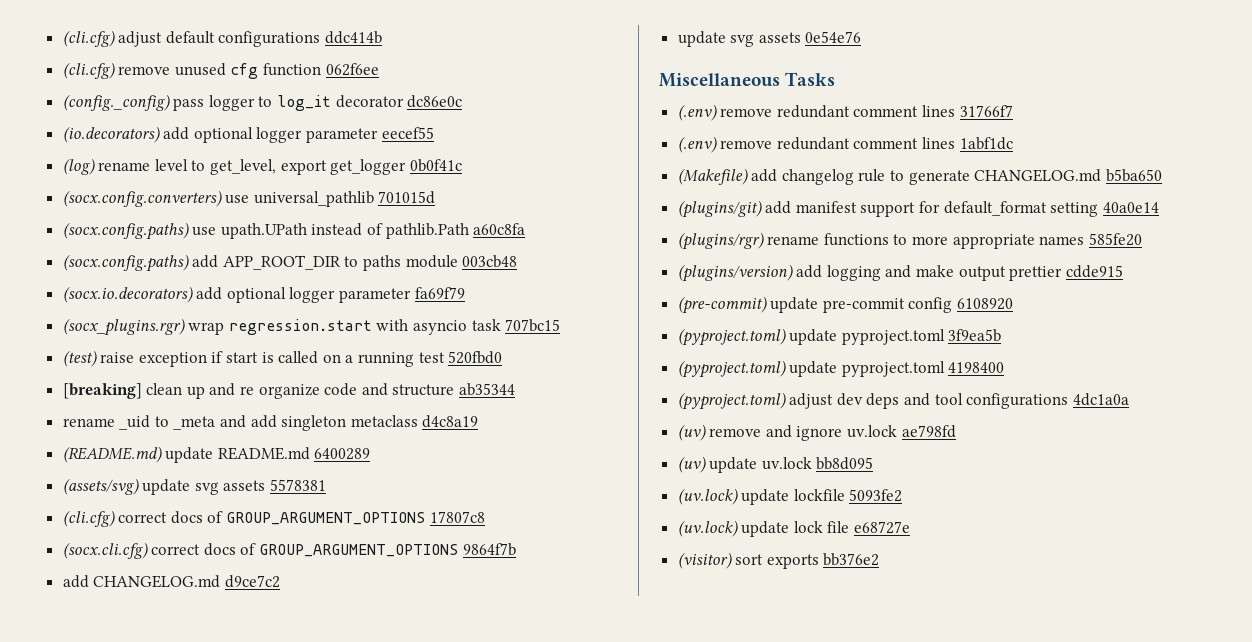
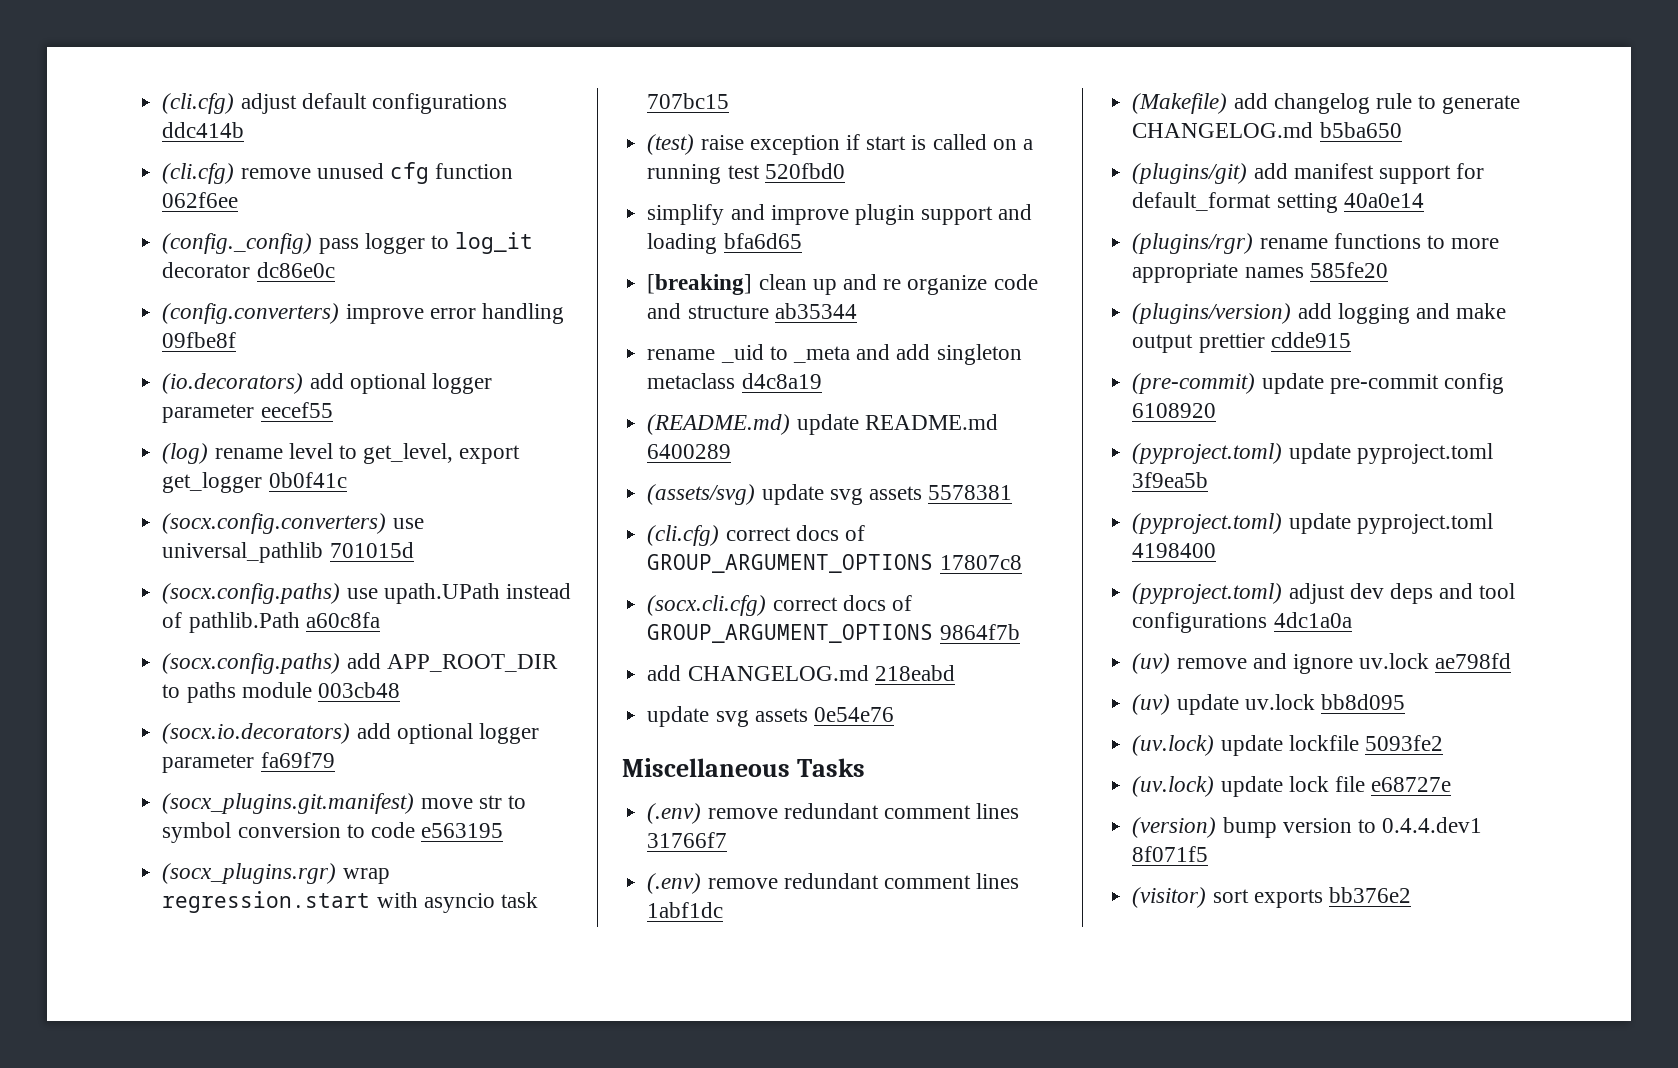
(463, 101) none -> [162,303,564,324] [162,332,237,348] // (config.converters) improve error handling 09fbe8f
(465, 293) none -> [162,793,526,814] [162,822,504,843] // (socx_plugins.git.manifest) move str to symbol conversion to code e563195
(503, 357) none -> [647,204,1033,225] [647,233,802,254] // simplify and improve plugin support and loading bfa6d65
[224,575,280,588] d9ce7c2 -> [874,665,955,681] 218eabd
(911, 527) none -> [1132,817,1483,838] [1132,846,1209,862] // (version) bump version to 0.4.4.dev1 8f071f5

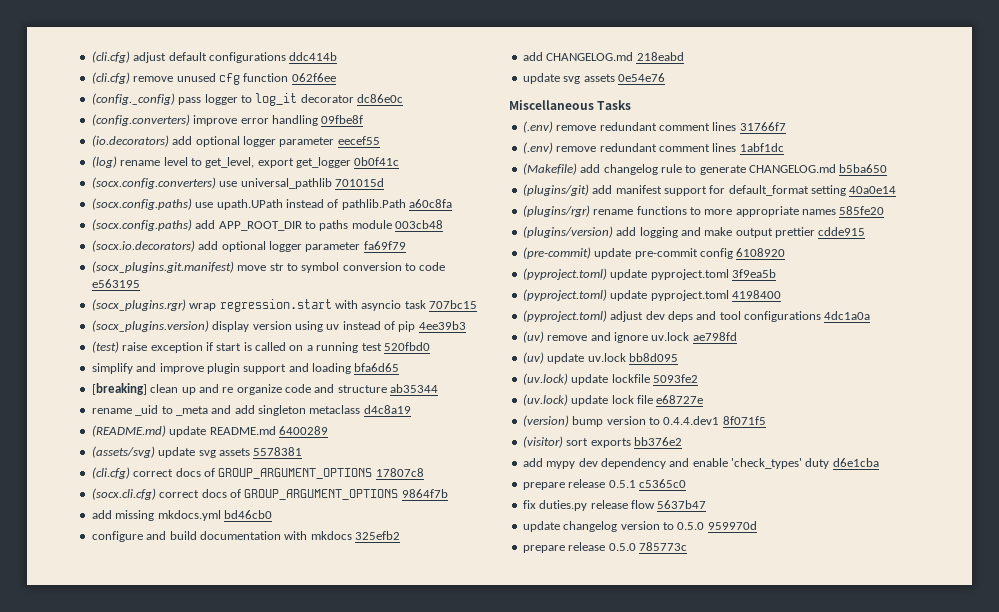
(730, 101) none -> [91,320,466,332] // (socx_plugins.version) display version using uv instead of pip 4ee39b3
(1020, 632) none -> [91,510,272,521] [91,531,400,542] // add missing mkdocs.yml bd46cb0 // configure and build documentation with mkdocs 325efb2
(1411, 895) none -> [522,458,879,469] [522,479,686,490] [522,500,707,511] [522,521,757,532] [522,542,687,553] // add mypy dev dependency and enable 'check_types' duty d6e1cba // prepare release 0.5.1 c5365c0 // fix duties.py release flow 5637b47 // update changelog version to 0.5.0 959970d // prepare release 0.5.0 785773c

